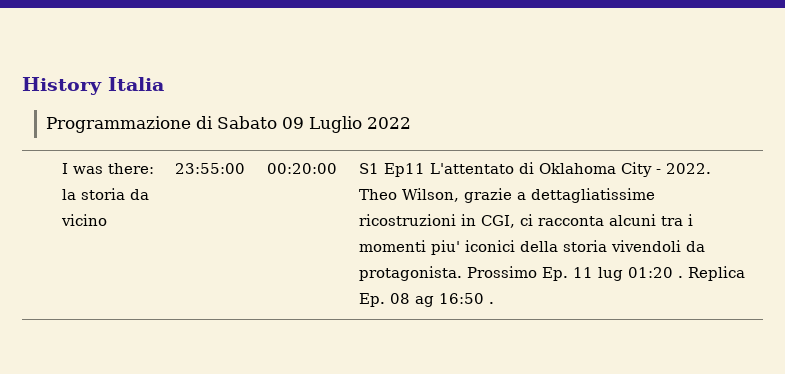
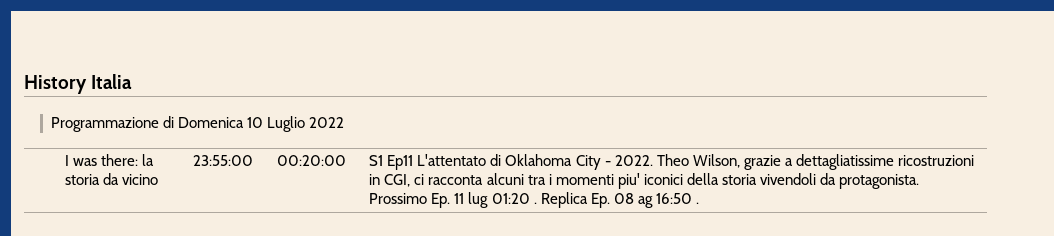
[216,116,304,129] Sabato 09 -> [178,117,264,128] Domenica 10

